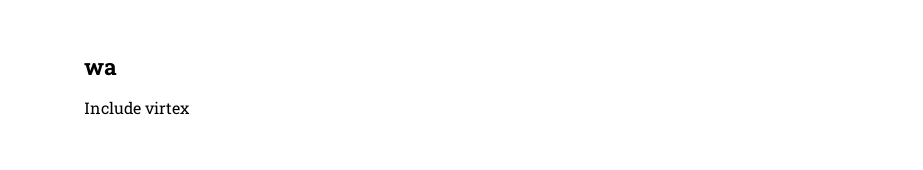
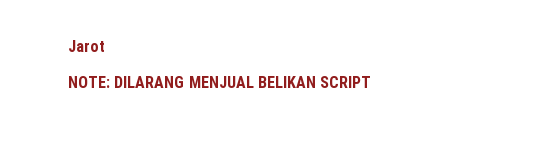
[84,62,117,76] [84,101,191,115] wa // Include virtex -> [68,40,105,52] [68,76,372,88] Jarot // NOTE: DILARANG MENJUAL BELIKAN SCRIPT

